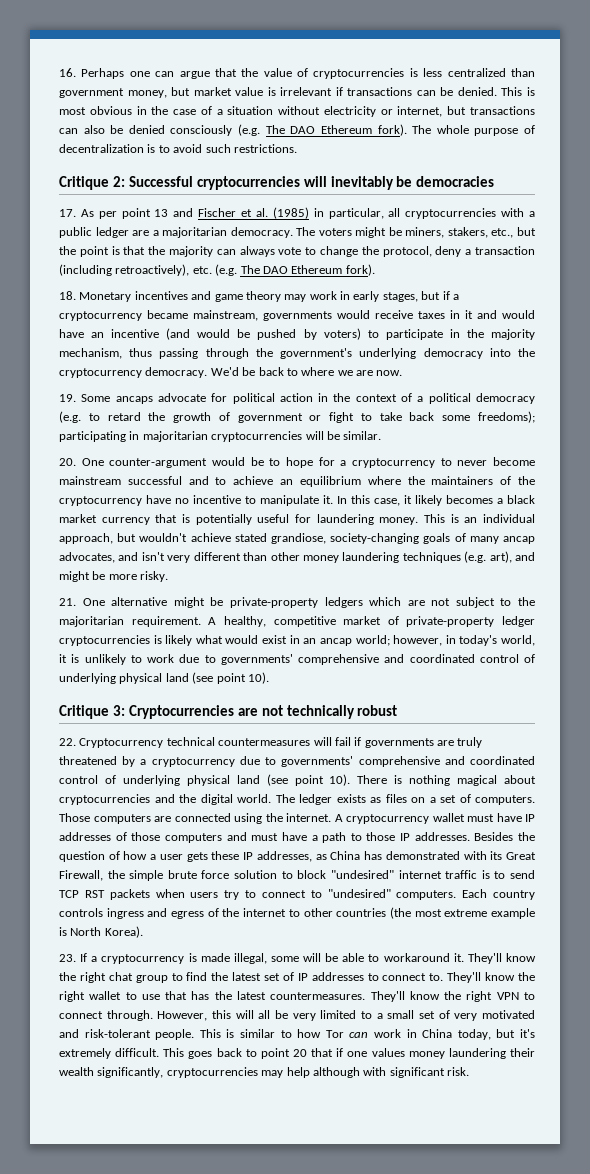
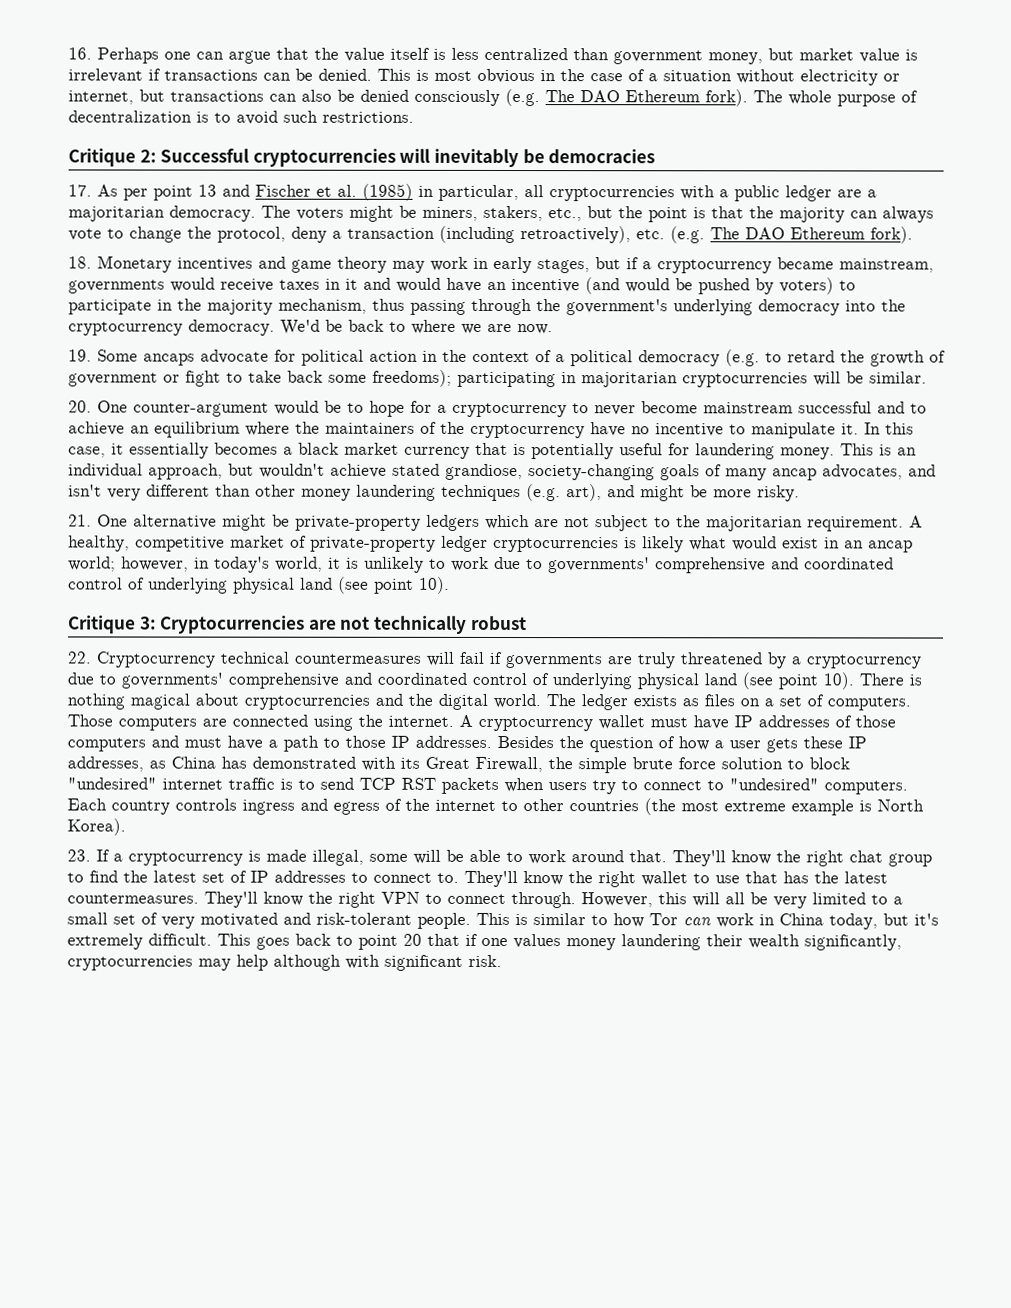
[297,68,405,79] of cryptocurrencies -> [390,47,430,60] itself
[415,495,442,506] likely -> [129,442,209,459] essentially
[383,953,464,962] workaround it. -> [528,850,667,865] work around that.

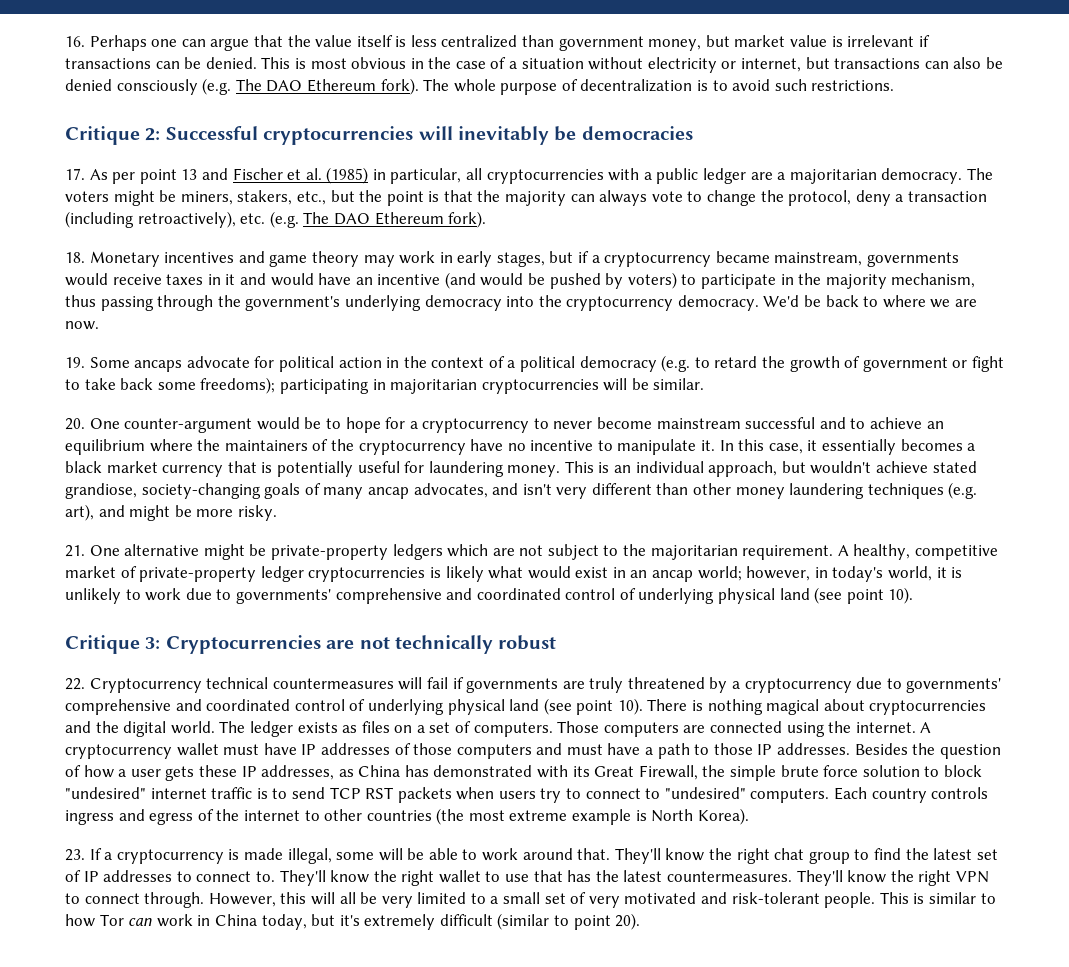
[148,933,902,951] [67,954,502,971] difficult. This goes back to point 20 that if one values money laundering their wealth significantly, cryptocurrencies may help although with significant risk. -> [439,913,641,930] difficult (similar to point 20).

